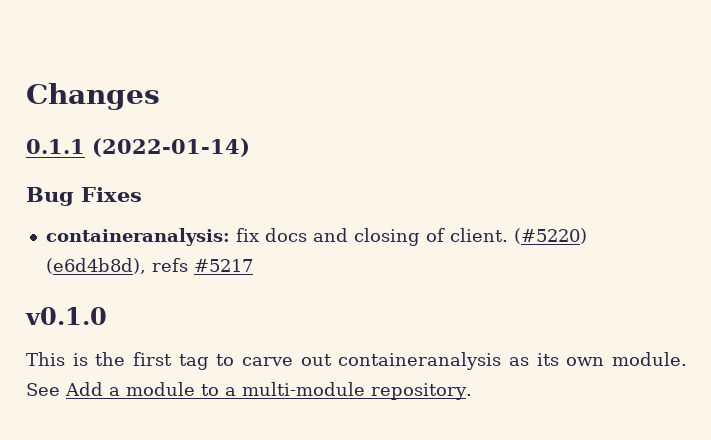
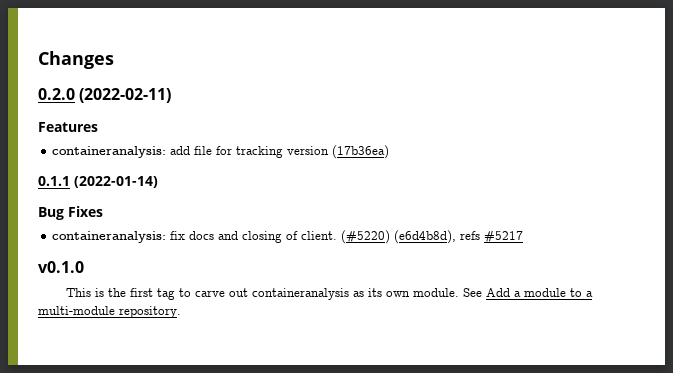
(160, 96) none -> [38,88,172,103] [38,122,98,132] [52,145,390,159] // 0.2.0 (2022-02-11) // Features // containeranalysis: add file for tracking version (17b36ea)

